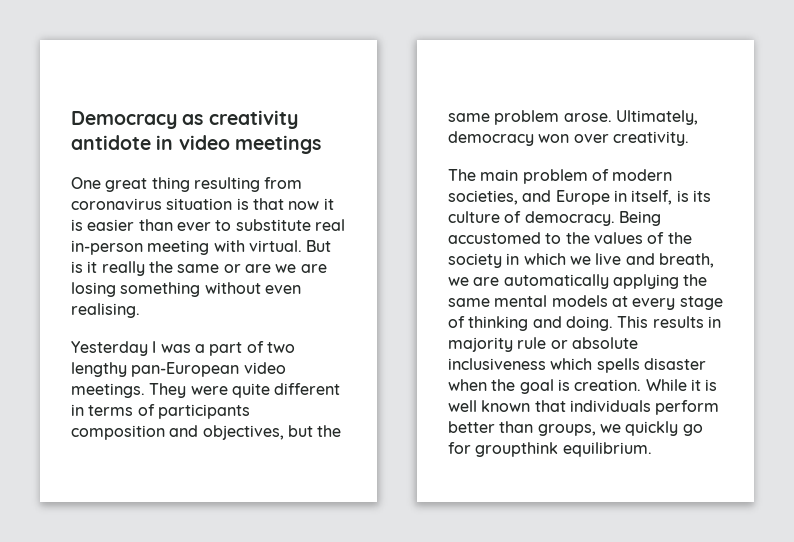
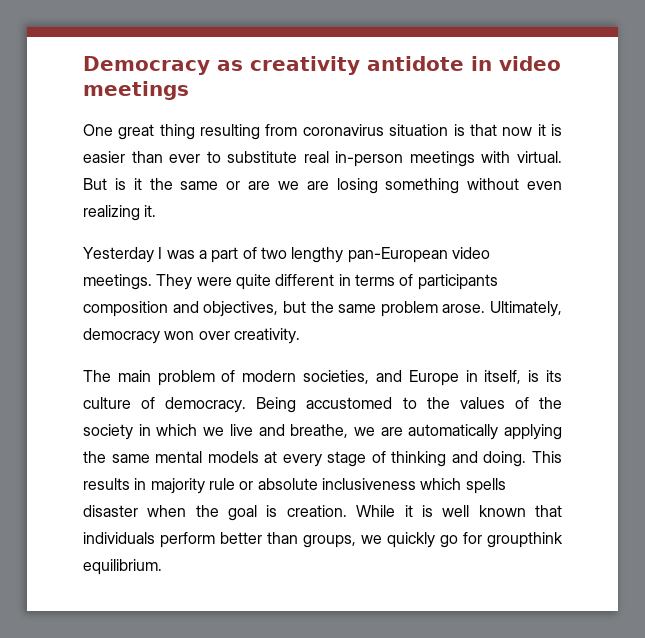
[147,240,210,255] meeting -> [409,151,475,167] meetings
[101,261,145,276] really -> (142, 184) none
[71,303,140,318] realising. -> [83,205,157,221] realizing it.
[658,253,714,268] breath, -> [290,424,349,438] breathe,

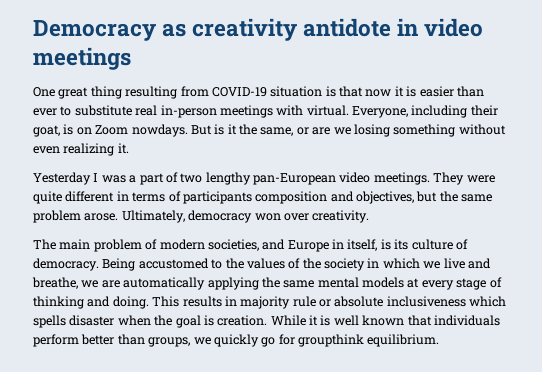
[302,124,384,136] coronavirus -> [211,87,267,97] COVID-19
(562, 157) none -> [352,105,498,118] [33,124,188,137] Everyone, including their goat, is on Zoom nowdays.
[180,181,219,190] same -> [260,127,294,136] same,
[306,181,329,190] are -> (351, 131) none

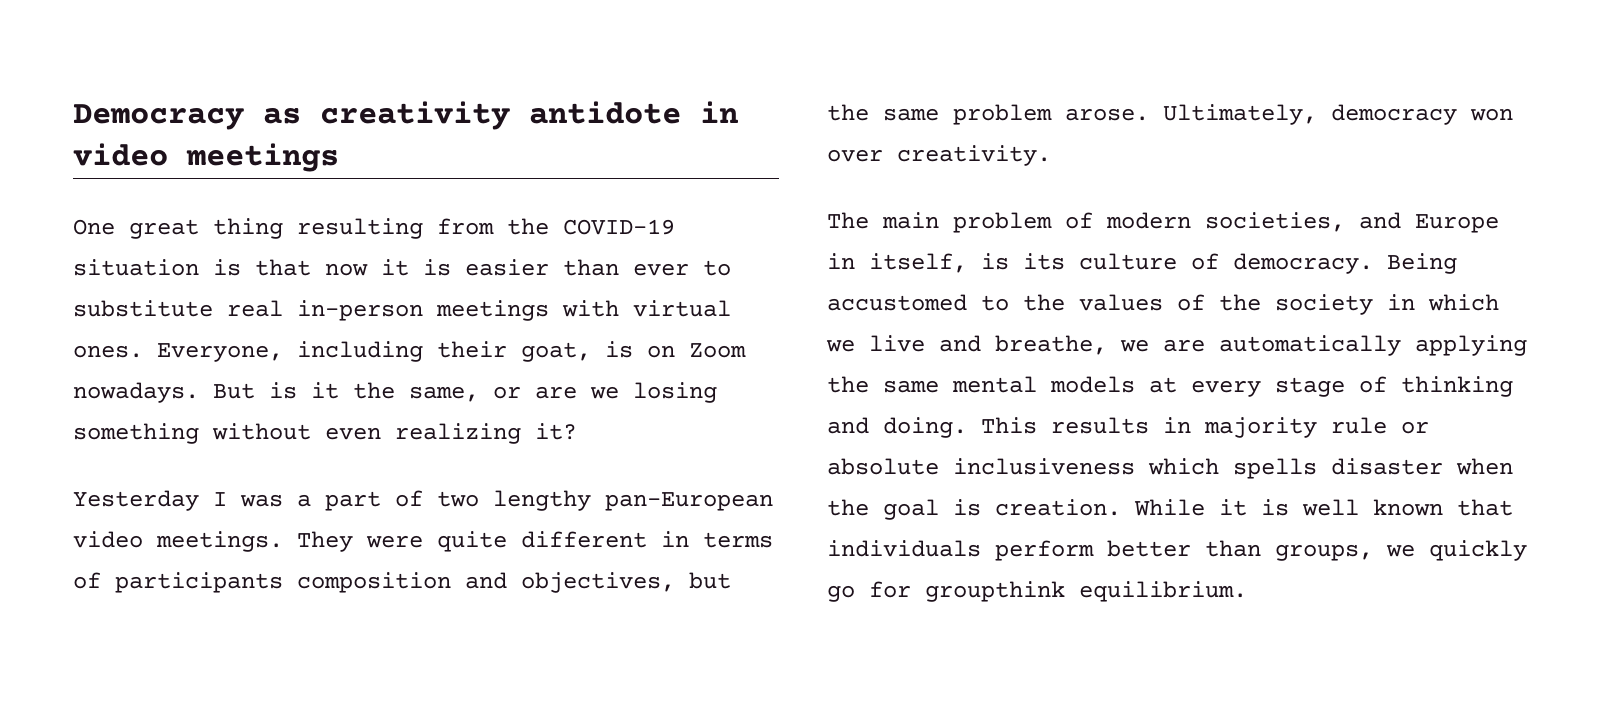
(209, 91) none -> [507,218,549,235] the
[306,105,349,116] virtual. -> [633,300,731,317] [73,345,143,358] virtual ones.
[131,124,188,137] nowdays. -> [73,382,199,403] nowadays.
[117,143,129,154] it. -> [535,423,577,440] it?

